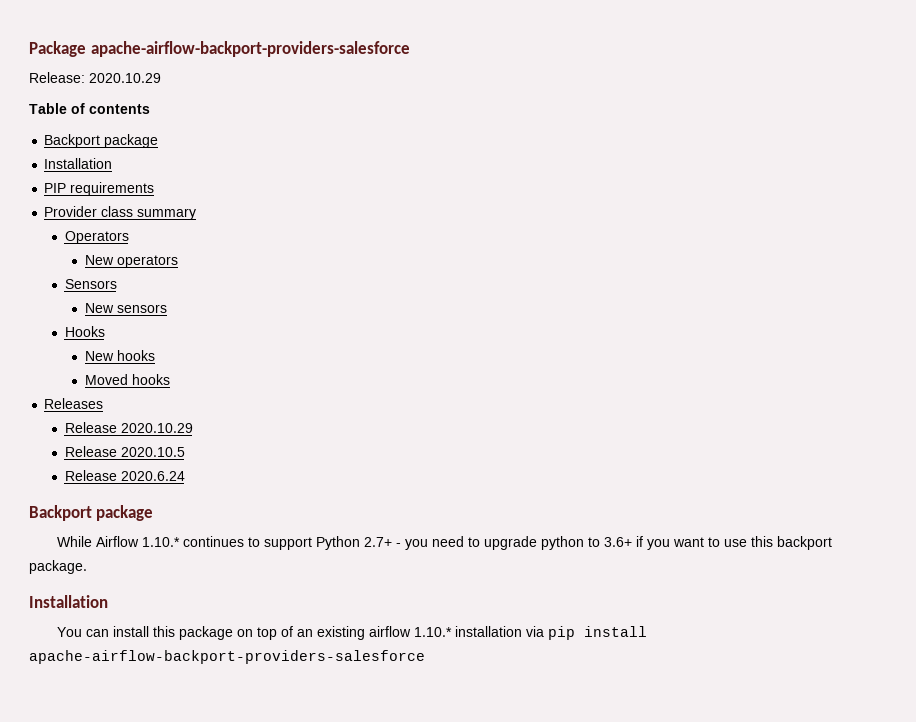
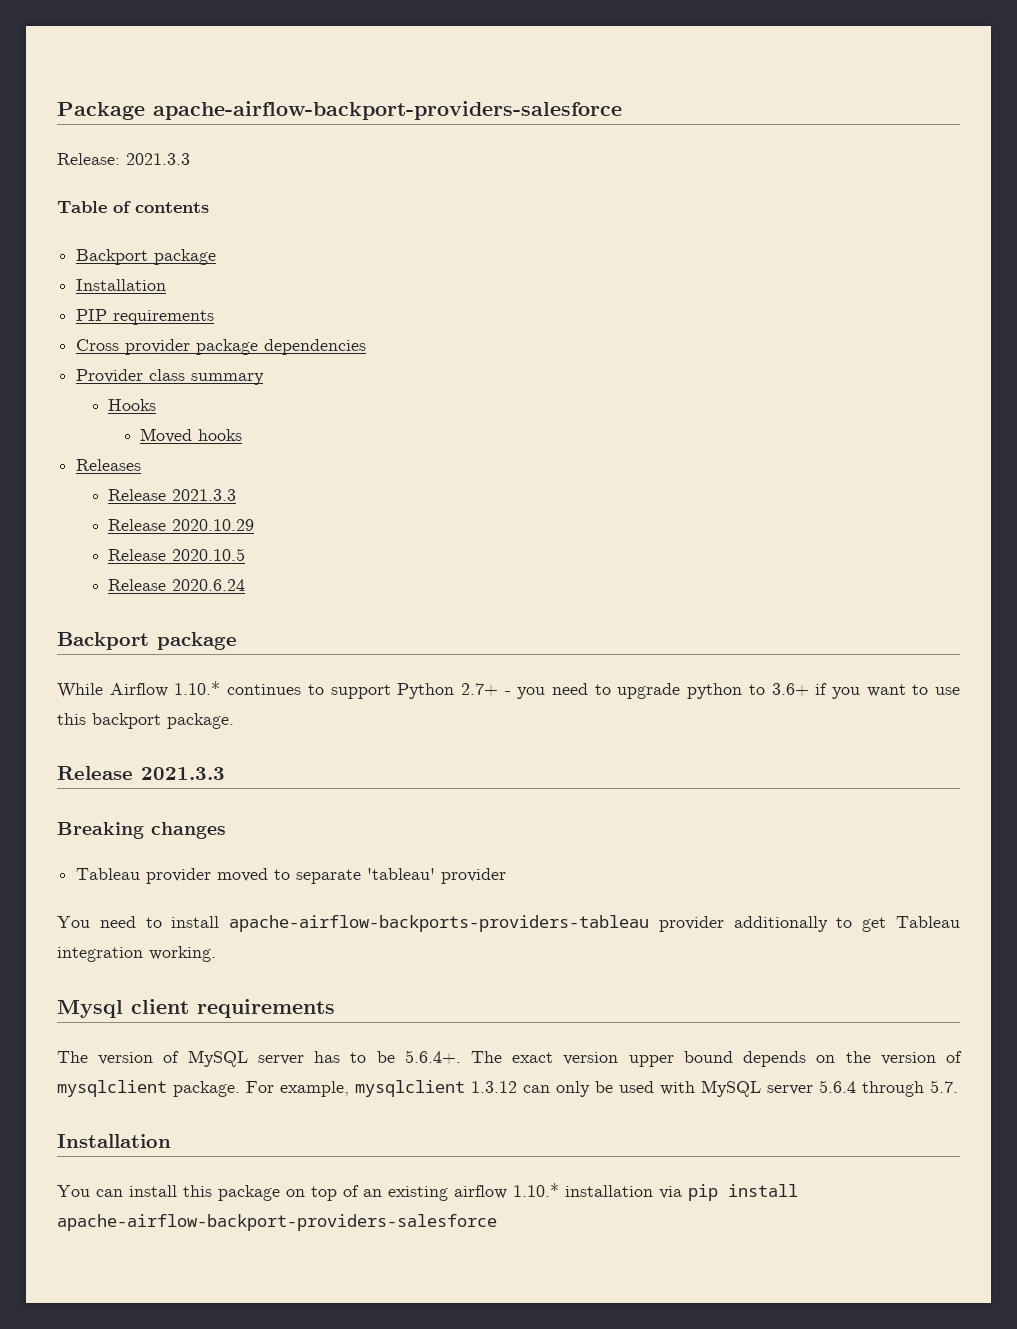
[89,73,161,83] 2020.10.29 -> [126,153,190,165] 2021.3.3
(155, 189) none -> [76,339,367,355] // Cross provider package dependencies
[64,231,129,244] [84,255,178,268] [64,279,117,289] [84,303,167,313] // Operators // New operators // Sensors // New sensors -> (265, 379) none
[84,350,155,361] // New hooks -> (157, 405) none
(104, 403) none -> [108,489,237,501] // Release 2021.3.3
(87, 567) none -> [57,766,225,780] [57,822,226,839] [76,868,507,884] [57,915,961,932] [57,946,216,962] [57,999,335,1018] [57,1050,962,1067] [57,1080,958,1097] // Release 2021.3.3 // Breaking changes // Tableau provider moved to separate 'tableau' provider // You need to install apache-airflow-backports-providers-tableau provider additionally to get Tableau integration working. // Mysql client requirements // The version of MySQL server has to be 5.6.4+. The exact version upper bound depends on the version of mysqlclient package. For example, mysqlclient 1.3.12 can only be used with MySQL server 5.6.4 through 5.7.

